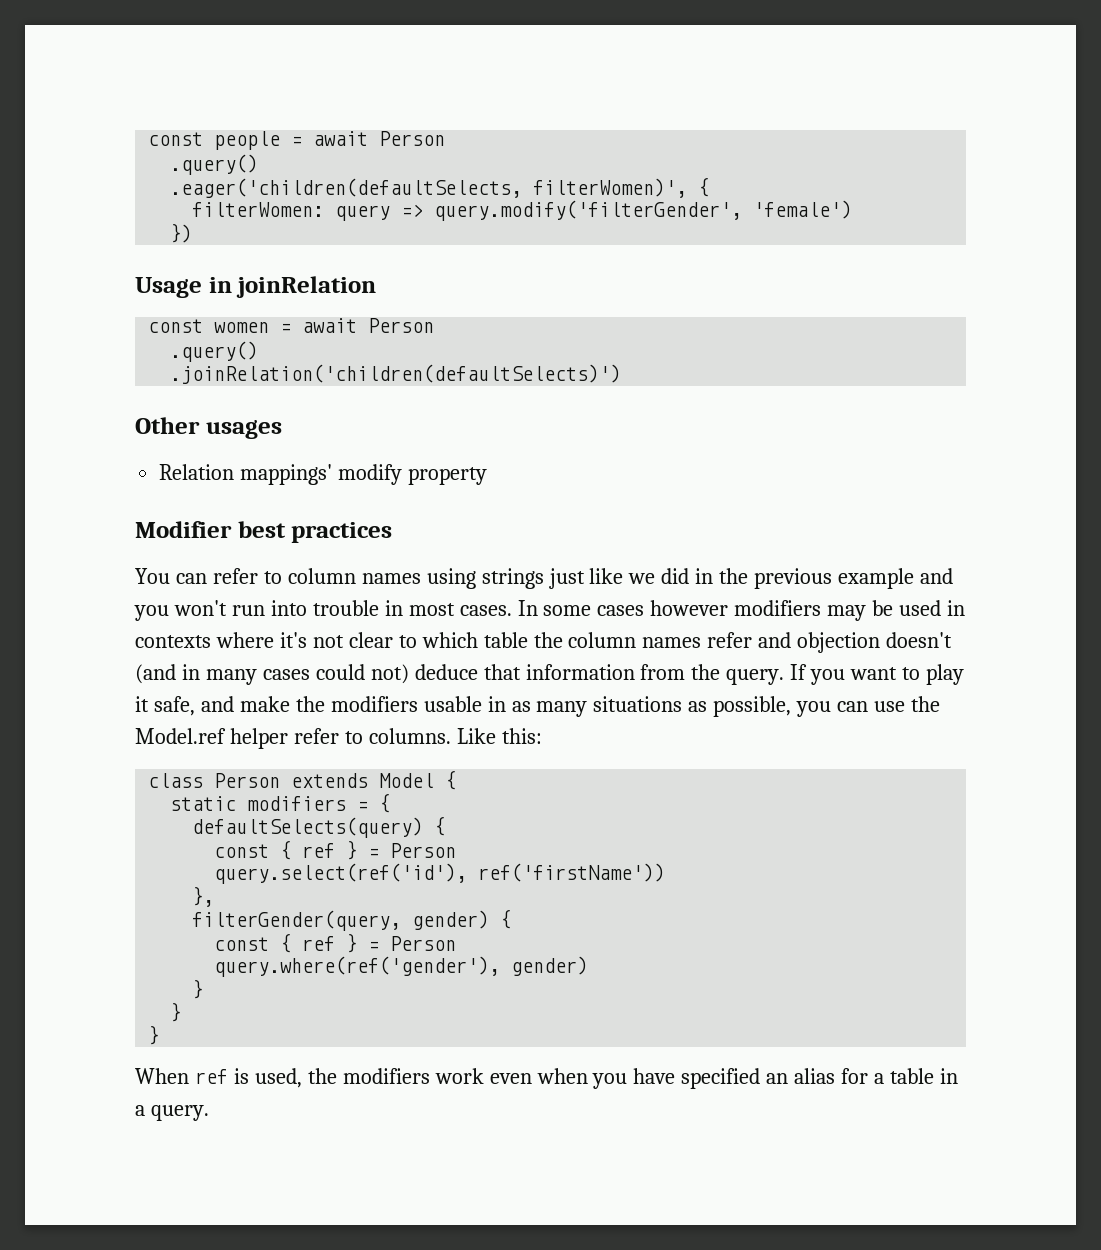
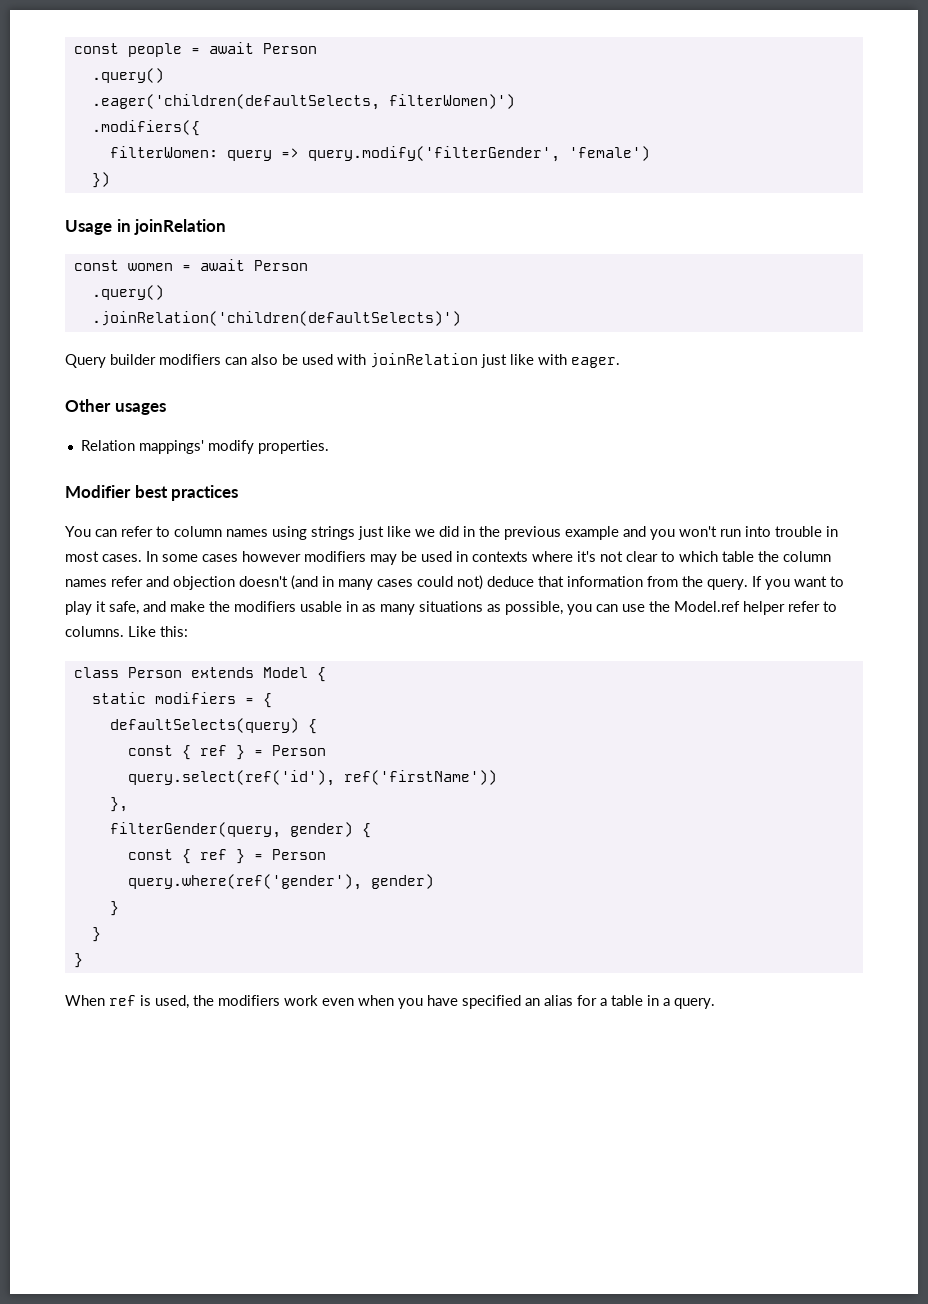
[533,177,710,198] filterWomen)', { -> [388,94,515,109] [91,120,200,136] filterWomen)') // .modifiers({
(622, 374) none -> [65,353,620,368] // Query builder modifiers can also be used with joinRelation just like with eager.
[408,467,488,485] property -> [257,440,329,454] properties.

